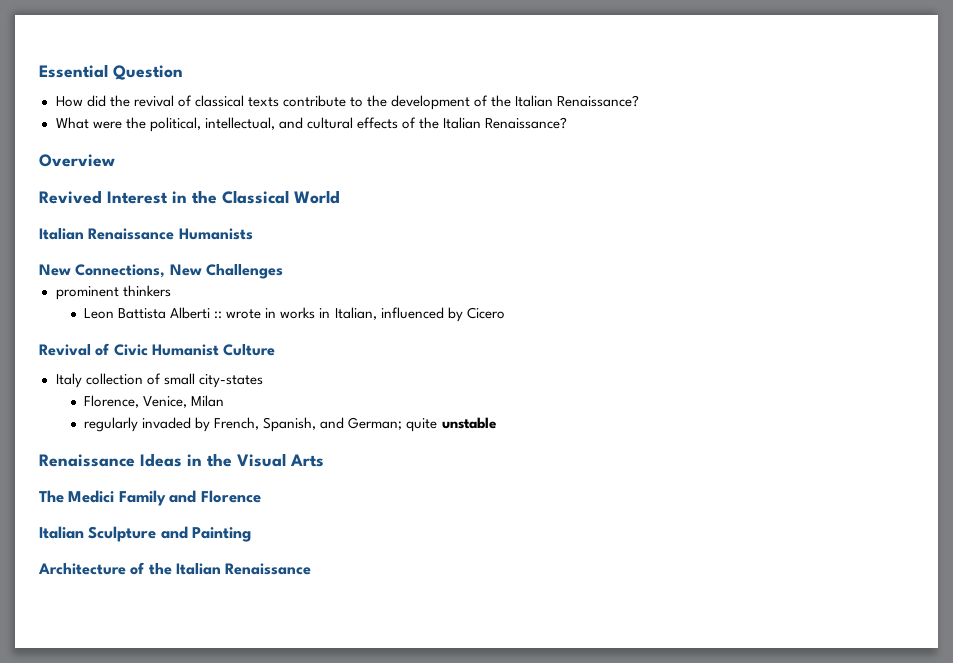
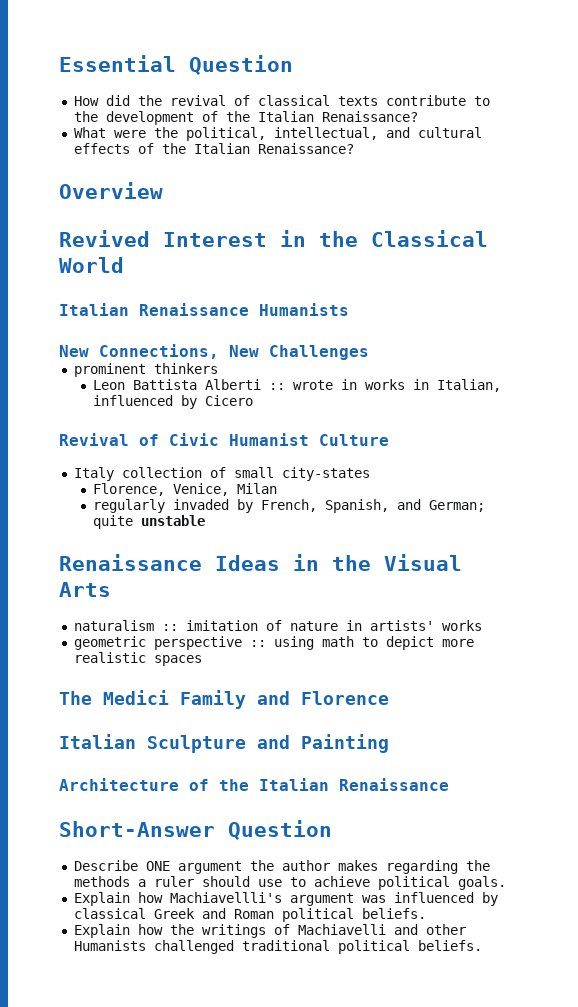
(324, 460) none -> [73,620,482,631] [73,636,474,650] [73,652,202,666] // naturalism :: imitation of nature in artists' works // geometric perspective :: using math to depict more realistic spaces
(312, 569) none -> [59,820,332,840] [73,860,490,874] [73,876,506,890] [73,892,498,906] [73,908,426,922] [73,924,466,938] [73,940,482,954] // Short-Answer Question // Describe ONE argument the author makes regarding the methods a ruler should use to achieve political goals. // Explain how Machiavellli's argument was influenced by classical Greek and Roman political beliefs. // Explain how the writings of Machiavelli and other Humanists challenged traditional political beliefs.

